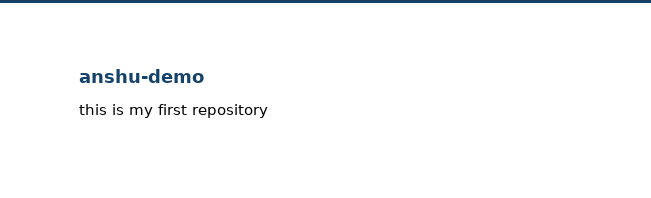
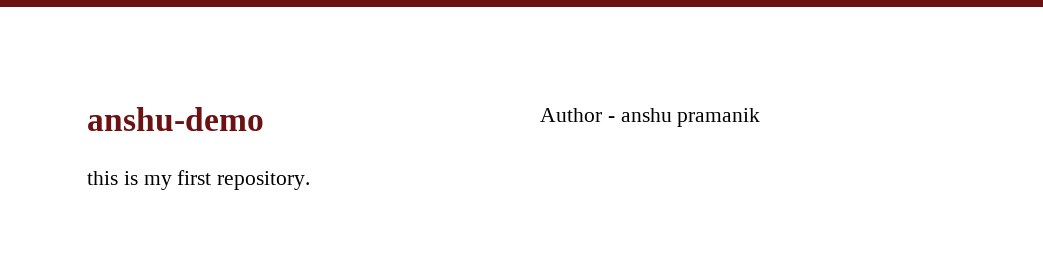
[192,104,268,118] repository -> [217,171,311,190] [540,108,761,127] repository. // Author - anshu pramanik

